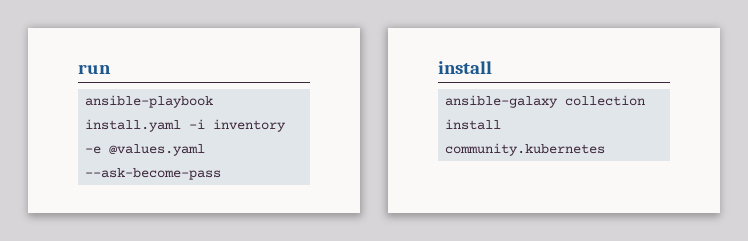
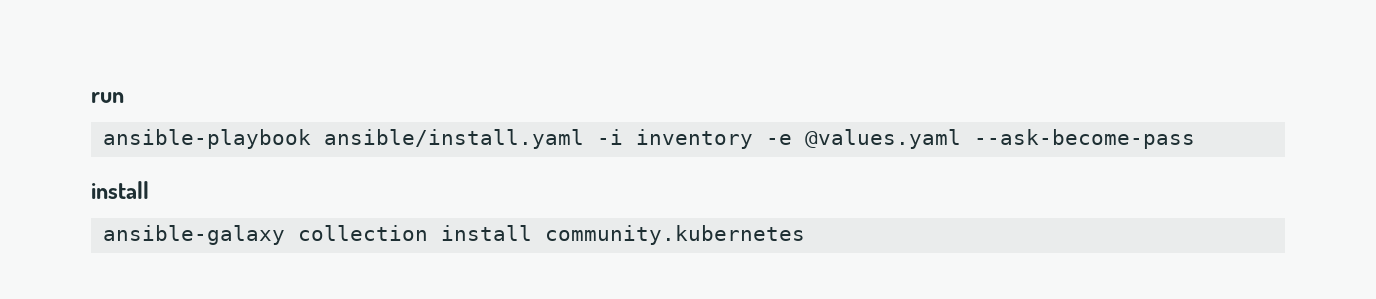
[85,119,182,132] install.yaml -> [324,129,585,149] ansible/install.yaml

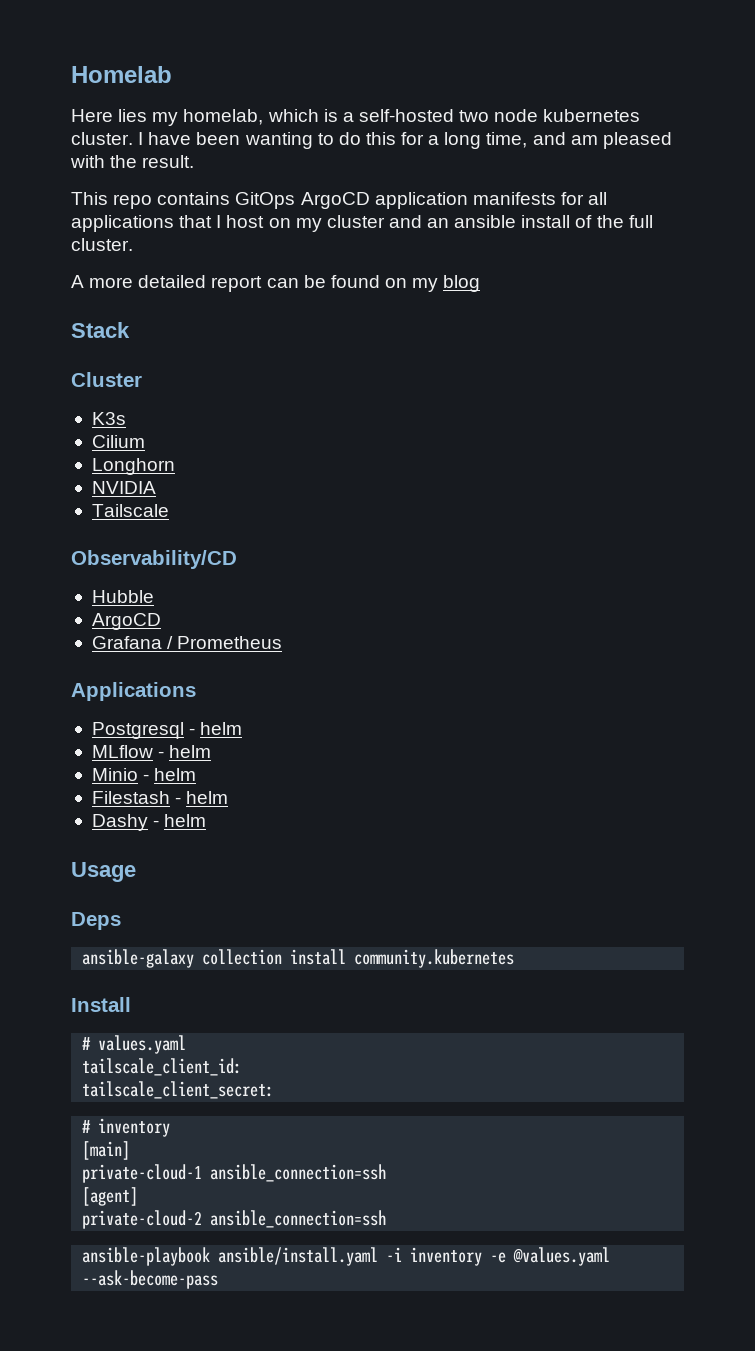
[91,92,124,103] run -> [71,66,172,83] [71,109,641,126] [71,132,672,149] [70,155,195,168] [71,192,608,209] [71,215,653,232] [71,238,133,251] [71,275,481,292] [71,322,130,338] [71,372,142,387] [91,412,126,425] [91,435,145,448] [91,458,175,475] [91,481,156,494] [91,504,169,517] [71,550,237,569] [91,590,154,603] [91,613,161,630] [91,636,283,649] [71,682,196,701] [91,722,243,739] [91,745,212,758] [91,768,197,781] [91,791,229,804] [91,814,207,831] [71,862,136,882] [71,912,121,930] [82,949,515,968] [71,997,131,1012] [82,1035,187,1054] [82,1058,243,1076] [82,1081,275,1099] [82,1118,171,1137] [82,1141,131,1160] [82,1164,387,1183] [82,1187,139,1206] [82,1210,387,1229] Homelab // Here lies my homelab, which is a self-hosted two node kubernetes cluster. I have been wanting to do this for a long time, and am pleased with the result. // This repo contains GitOps ArgoCD application manifests for all applications that I host on my cluster and an ansible install of the full cluster. // A more detailed report can be found on my blog // Stack // Cluster // K3s // Cilium // Longhorn // NVIDIA // Tailscale // Observability/CD // Hubble // ArgoCD // Grafana / Prometheus // Applications // Postgresql - helm // MLflow - helm // Minio - helm // Filestash - helm // Dashy - helm // Usage // Deps // ansible-galaxy collection install community.kubernetes // Install // # values.yaml // tailscale_client_id: // tailscale_client_secret: // # inventory // [main] // private-cloud-1 ansible_connection=ssh // [agent] // private-cloud-2 ansible_connection=ssh
[91,181,149,199] [103,225,806,245] // install // ansible-galaxy collection install community.kubernetes -> (219, 1279) none

